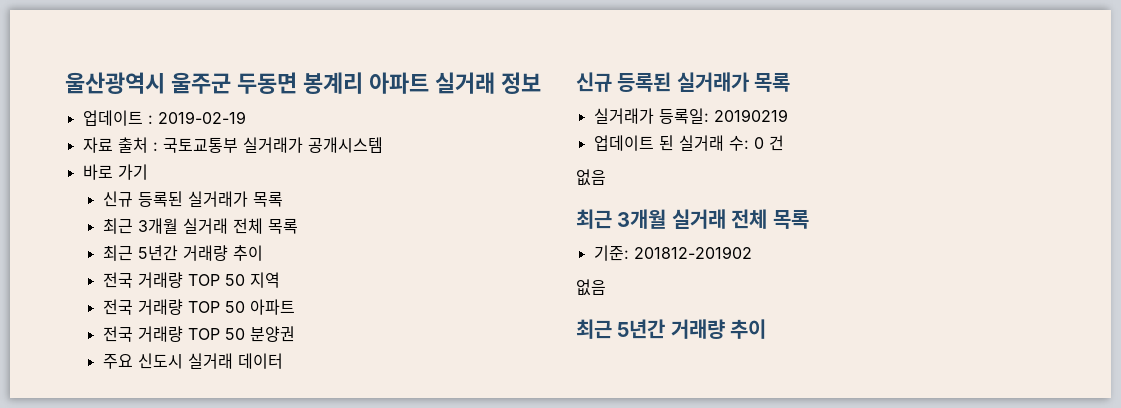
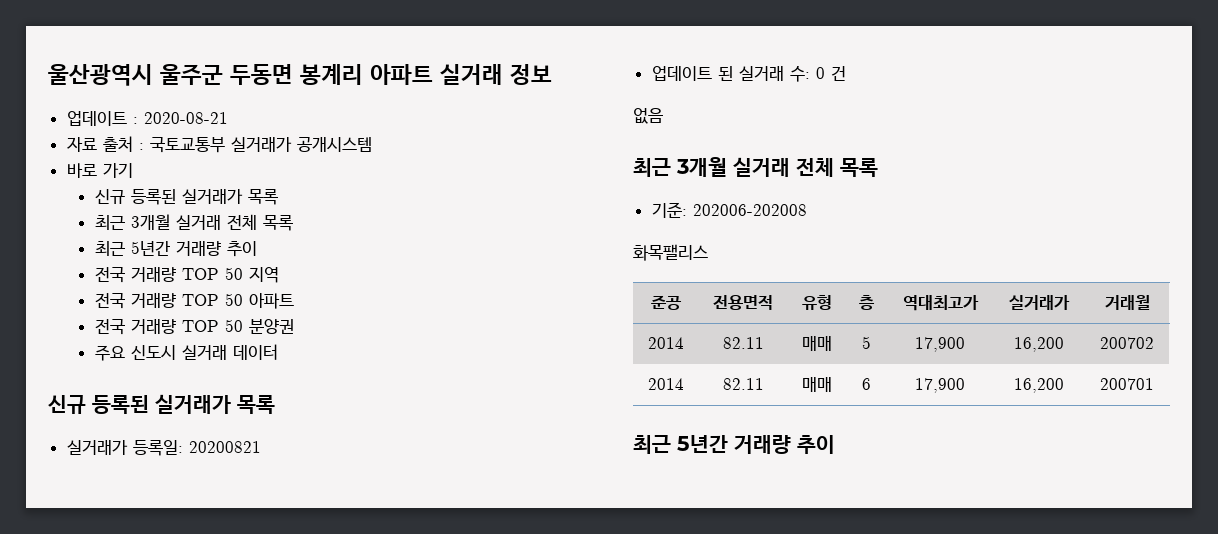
[157,111,246,124] 2019-02-19 -> [143,112,228,124] 2020-08-21
[713,109,788,122] 20190219 -> [188,441,261,453] 20200821
[633,246,752,259] [576,279,606,296] 201812-201902 // 없음 -> [692,204,807,216] [633,244,708,261] [650,295,682,310] [713,295,773,310] [802,295,832,310] [858,295,875,310] [902,295,979,311] [1009,295,1070,310] [1104,295,1150,310] [647,337,684,349] [722,337,764,349] [802,336,832,351] [861,336,871,349] [915,337,965,352] [1014,337,1064,352] [1100,337,1154,349] [647,378,684,390] [722,378,764,390] [802,377,832,392] [861,378,871,390] [915,378,965,393] [1014,378,1064,393] [1100,378,1154,390] 202006-202008 // 화목팰리스 // 준공 | 전용면적 | 유형 | 층 | 역대최고가 | 실거래가 | 거래월 // 2014 | 82.11 | 매매 | 5 | 17,900 | 16,200 | 200702 // 2014 | 82.11 | 매매 | 6 | 17,900 | 16,200 | 200701

